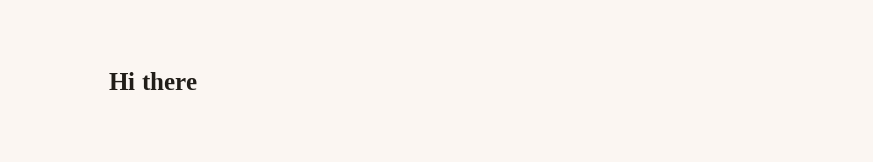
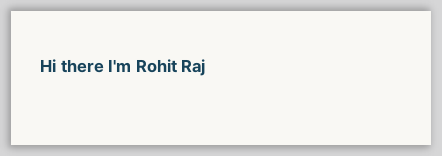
(197, 81) none -> [108,59,206,76] I'm Rohit Raj

